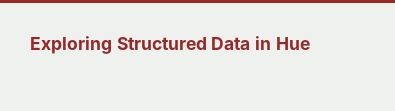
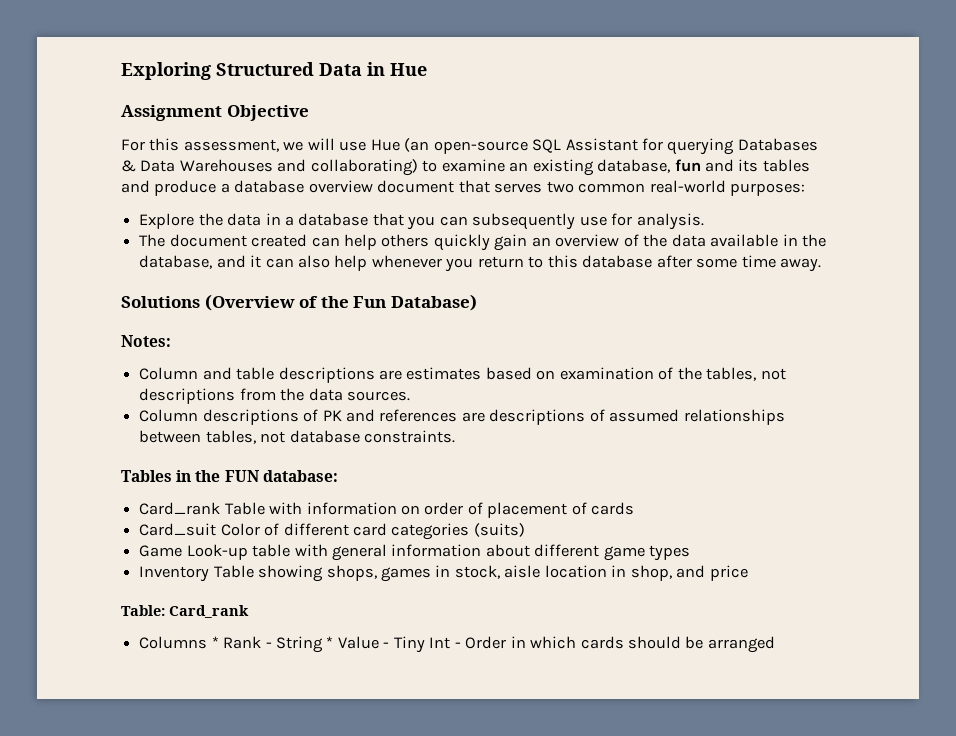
(310, 43) none -> [121,105,309,121] [121,138,818,155] [121,159,810,176] [121,180,806,196] [139,213,704,230] [139,234,826,251] [139,255,821,272] [121,294,477,311] [121,335,171,347] [139,367,786,383] [139,388,410,404] [139,409,785,425] [139,430,455,444] [121,470,338,482] [139,502,635,518] [139,523,525,540] [139,544,691,561] [139,565,748,582] [121,605,249,618] [139,636,775,653] // Assignment Objective // For this assessment, we will use Hue (an open-source SQL Assistant for querying Databases & Data Warehouses and collaborating) to examine an existing database, fun and its tables and produce a database overview document that serves two common real-world purposes: // Explore the data in a database that you can subsequently use for analysis. // The document created can help others quickly gain an overview of the data available in the database, and it can also help whenever you return to this database after some time away. // Solutions (Overview of the Fun Database) // Notes: // Column and table descriptions are estimates based on examination of the tables, not descriptions from the data sources. // Column descriptions of PK and references are descriptions of assumed relationships between tables, not database constraints. // Tables in the FUN database: // Card_rank Table with information on order of placement of cards // Card_suit Color of different card categories (suits) // Game Look-up table with general information about different game types // Inventory Table showing shops, games in stock, aisle location in shop, and price // Table: Card_rank // Columns * Rank - String * Value - Tiny Int - Order in which cards should be arranged

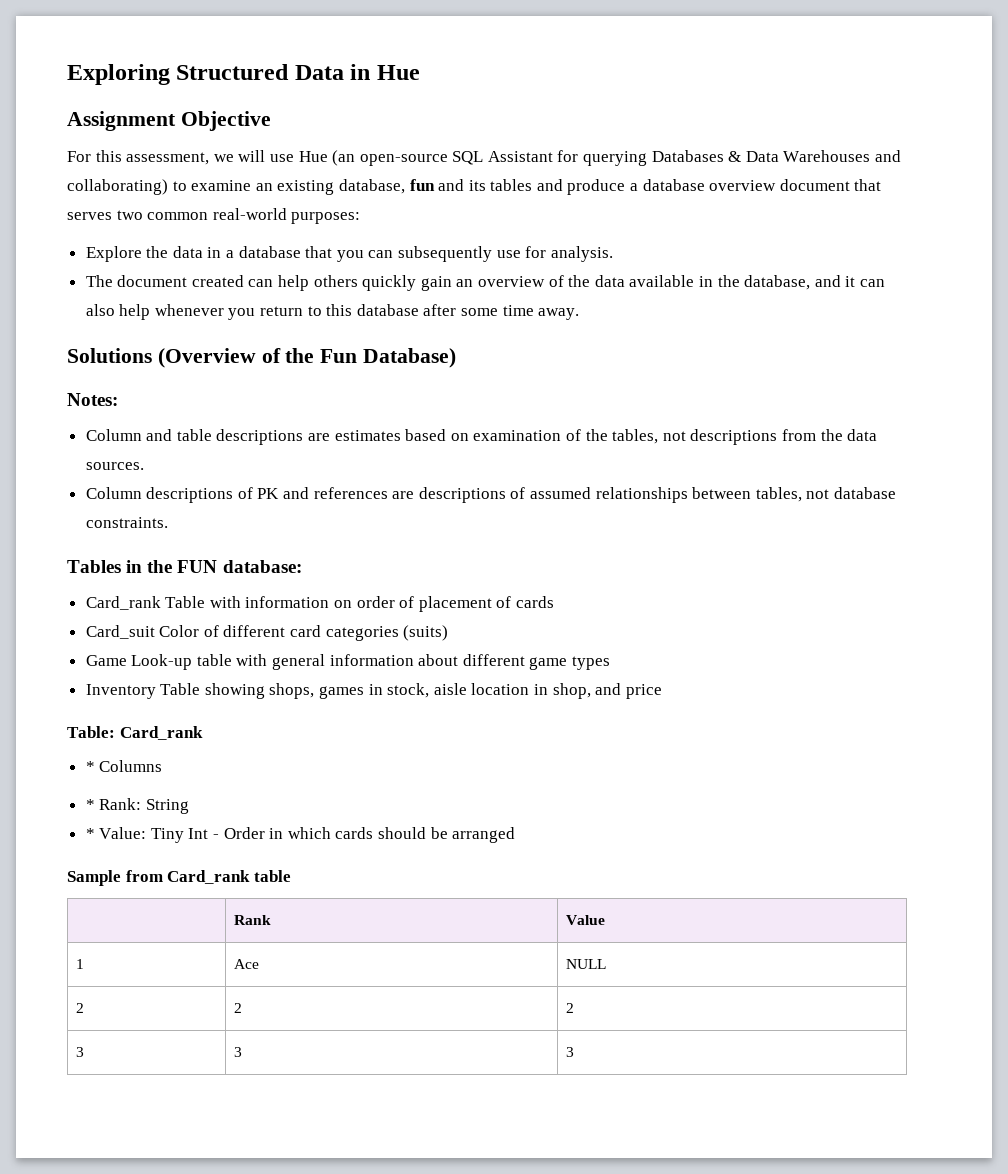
(249, 611) none -> [85,761,95,772] *
[211,636,390,653] * Rank - String * Value - -> [85,798,189,814] [85,827,147,839] // * Rank: String // * Value:
(775, 644) none -> [67,870,291,886] [233,915,271,925] [565,915,605,925] [75,959,84,969] [233,959,259,969] [565,959,606,969] [75,1003,84,1013] [233,1003,242,1013] [565,1003,574,1013] [75,1047,84,1057] [233,1047,242,1057] [565,1047,574,1057] // Sample from Card_rank table // | Rank | Value // 1 | Ace | NULL // 2 | 2 | 2 // 3 | 3 | 3

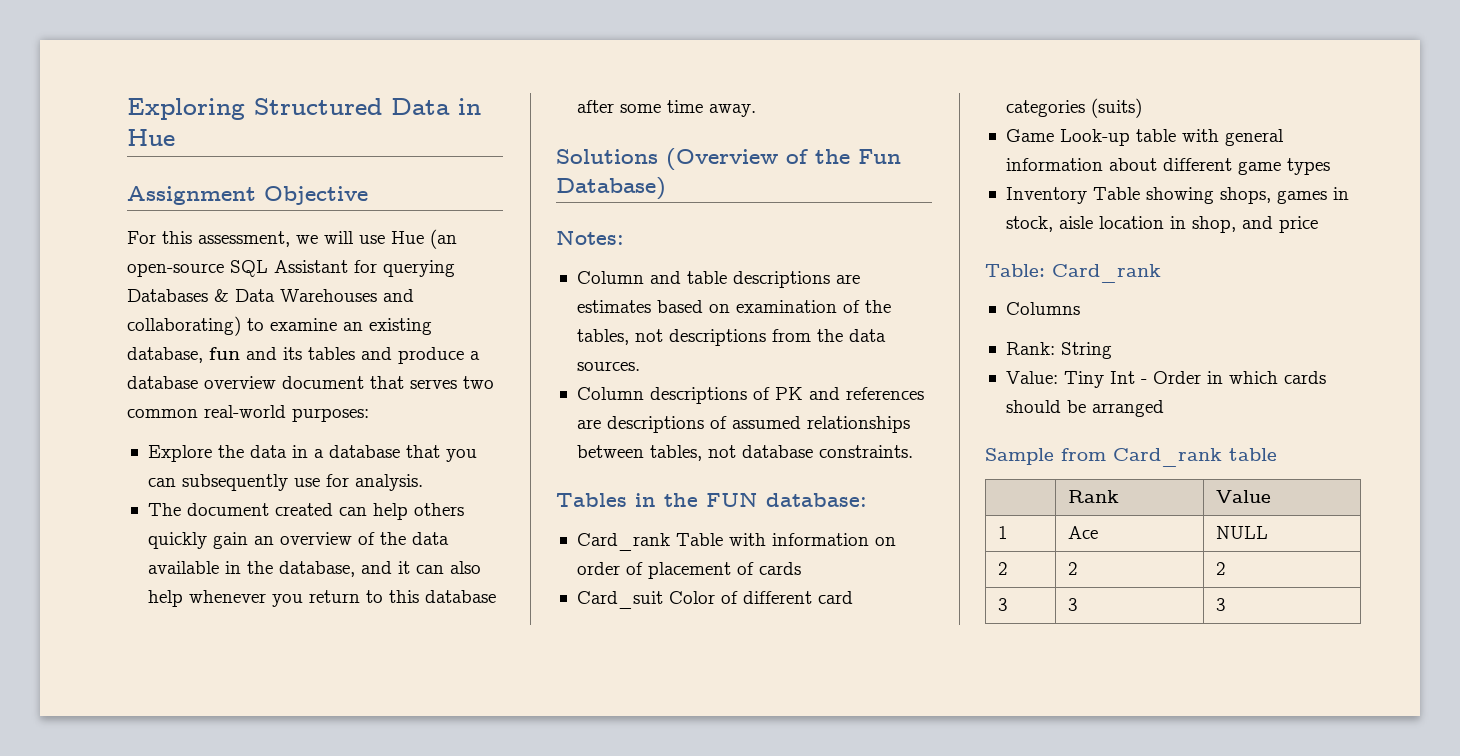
[85,761,95,772] * -> (1161, 273) none
[85,799,95,810] * -> (1080, 308) none
[85,828,95,839] * -> (1112, 350) none

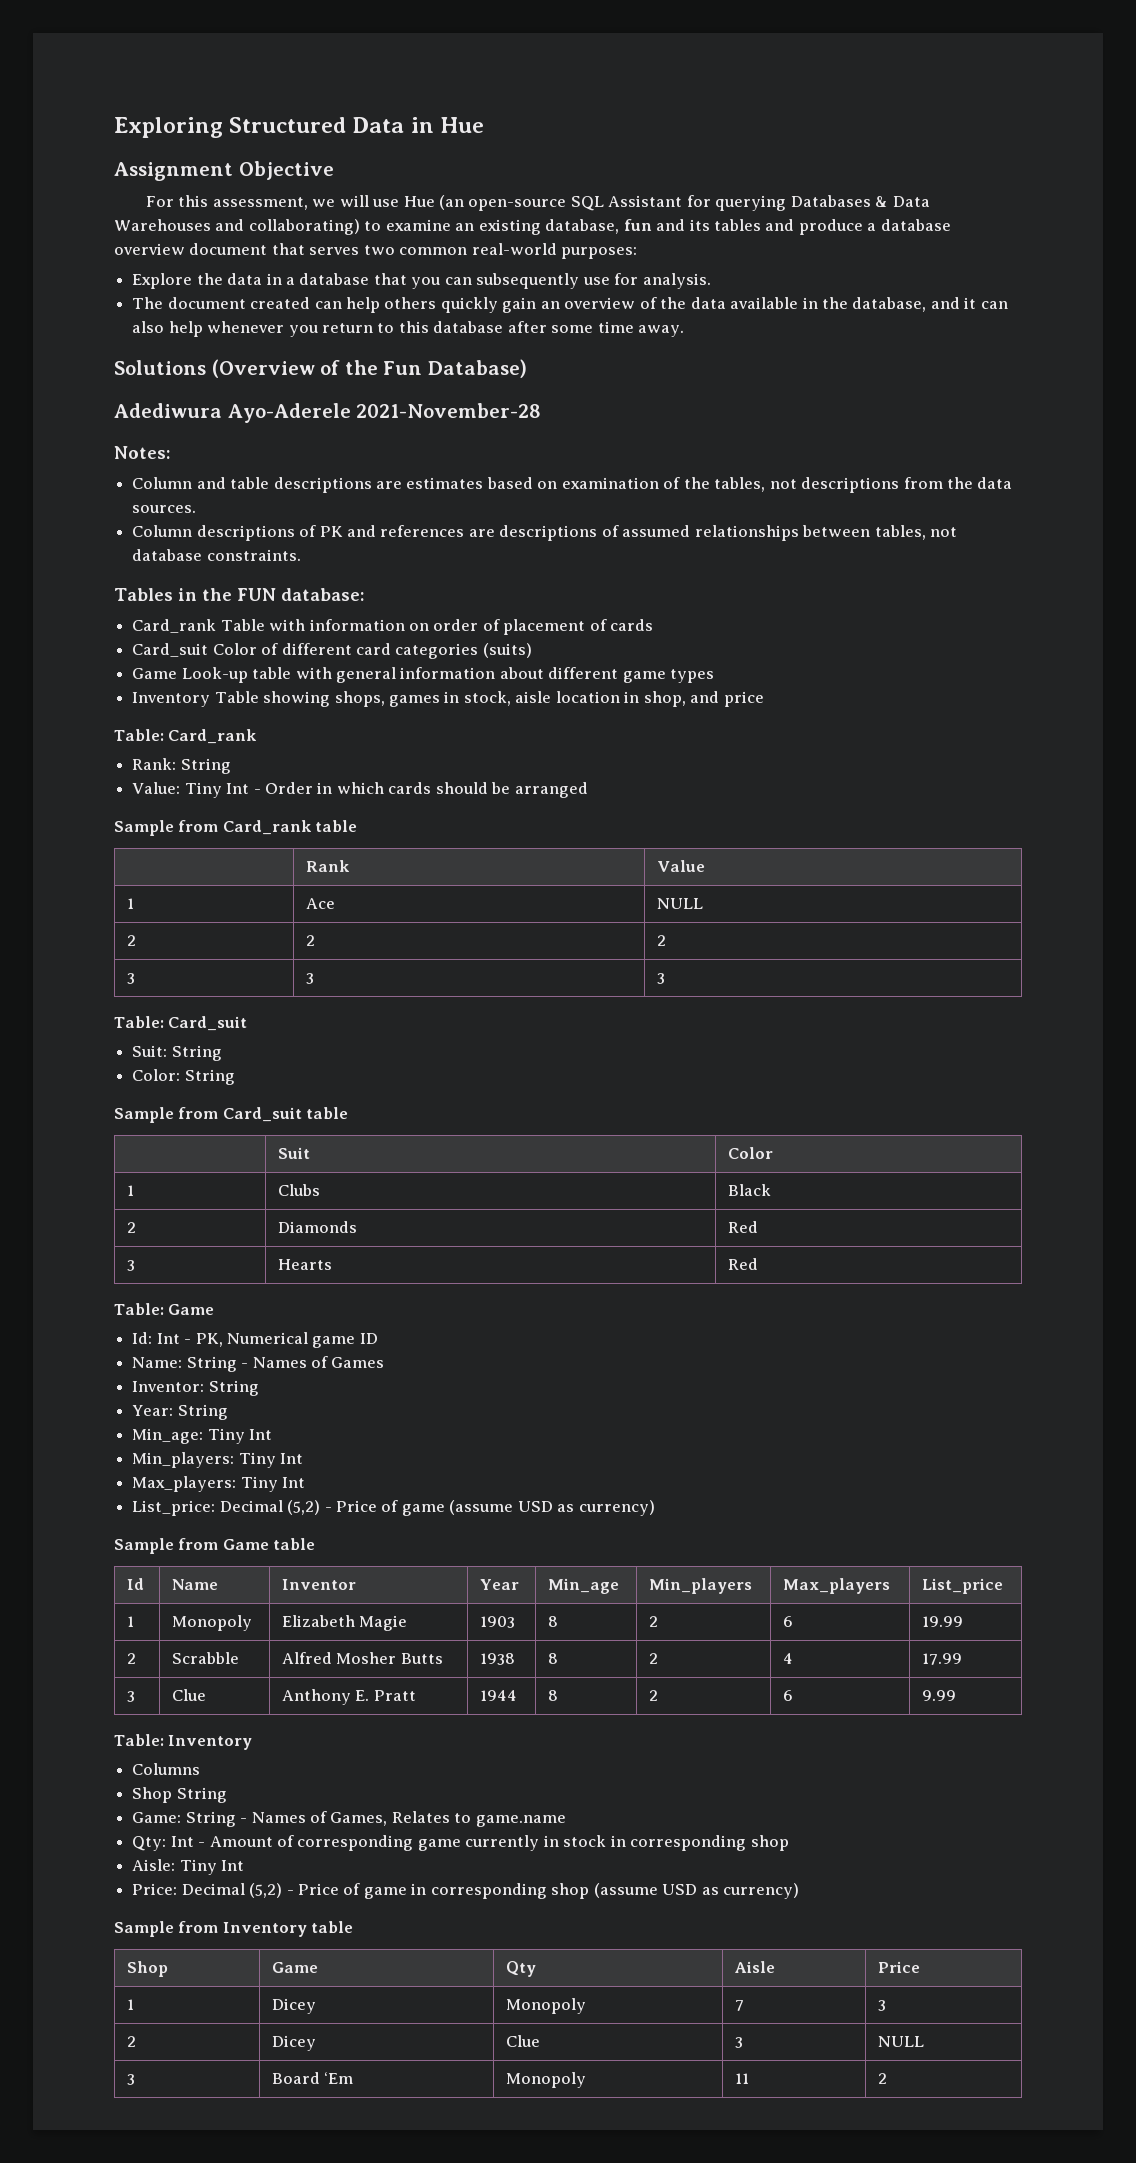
(666, 188) none -> [114,403,542,423] // Adediwura Ayo-Aderele 2021-November-28
[1005,302,1080,315] // Columns -> (258, 736) none
(1226, 604) none -> [114,1016,248,1031] [132,1045,222,1061] [132,1069,235,1085] [114,1107,349,1123] [277,1147,310,1159] [727,1147,773,1159] [126,1185,134,1196] [277,1184,320,1196] [727,1184,771,1196] [126,1222,136,1233] [277,1221,357,1233] [727,1221,758,1233] [126,1260,135,1271] [277,1259,332,1270] [727,1258,758,1270] [114,1303,215,1315] [132,1332,378,1348] [132,1356,385,1372] [132,1380,259,1396] [132,1404,228,1420] [132,1428,273,1444] [132,1452,304,1468] [132,1476,306,1492] [132,1500,655,1516] [114,1538,316,1554] [126,1578,144,1590] [171,1579,218,1590] [281,1579,356,1590] [479,1579,519,1590] [547,1578,619,1594] [648,1578,752,1594] [782,1578,890,1594] [921,1578,1003,1594] [126,1616,134,1627] [171,1615,252,1631] [281,1615,408,1631] [479,1616,515,1628] [547,1616,558,1627] [648,1616,658,1627] [782,1616,793,1627] [921,1616,963,1627] [126,1653,136,1664] [171,1652,239,1664] [281,1652,443,1664] [479,1653,515,1665] [547,1653,558,1664] [648,1653,658,1664] [782,1653,793,1664] [921,1653,962,1665] [126,1691,135,1702] [171,1689,206,1701] [281,1689,416,1705] [479,1690,517,1701] [547,1690,558,1701] [648,1690,658,1701] [782,1690,793,1701] [921,1690,956,1701] [114,1734,253,1750] [132,1763,201,1775] [132,1787,227,1803] [132,1811,566,1827] [132,1835,789,1851] [132,1859,245,1875] [132,1883,800,1899] [114,1921,354,1937] [126,1961,168,1977] [271,1962,318,1973] [505,1961,536,1977] [734,1961,775,1973] [877,1961,920,1973] [126,1999,134,2010] [271,1998,316,2014] [505,1998,586,2014] [734,2000,744,2011] [877,2000,886,2011] [126,2036,136,2047] [271,2035,316,2051] [505,2035,540,2047] [734,2037,743,2048] [877,2036,924,2047] [126,2074,135,2085] [271,2072,354,2084] [505,2072,586,2088] [734,2073,749,2084] [877,2073,887,2084] // Table: Card_suit // Suit: String // Color: String // Sample from Card_suit table // | Suit | Color // 1 | Clubs | Black // 2 | Diamonds | Red // 3 | Hearts | Red // Table: Game // Id: Int - PK, Numerical game ID // Name: String - Names of Games // Inventor: String // Year: String // Min_age: Tiny Int // Min_players: Tiny Int // Max_players: Tiny Int // List_price: Decimal (5,2) - Price of game (assume USD as currency) // Sample from Game table // Id | Name | Inventor | Year | Min_age | Min_players | Max_players | List_price // 1 | Monopoly | Elizabeth Magie | 1903 | 8 | 2 | 6 | 19.99 // 2 | Scrabble | Alfred Mosher Butts | 1938 | 8 | 2 | 4 | 17.99 // 3 | Clue | Anthony E. Pratt | 1944 | 8 | 2 | 6 | 9.99 // Table: Inventory // Columns // Shop String // Game: String - Names of Games, Relates to game.name // Qty: Int - Amount of corresponding game currently in stock in corresponding shop // Aisle: Tiny Int // Price: Decimal (5,2) - Price of game in corresponding shop (assume USD as currency) // Sample from Inventory table // Shop | Game | Qty | Aisle | Price // 1 | Dicey | Monopoly | 7 | 3 // 2 | Dicey | Clue | 3 | NULL // 3 | Board ‘Em | Monopoly | 11 | 2

